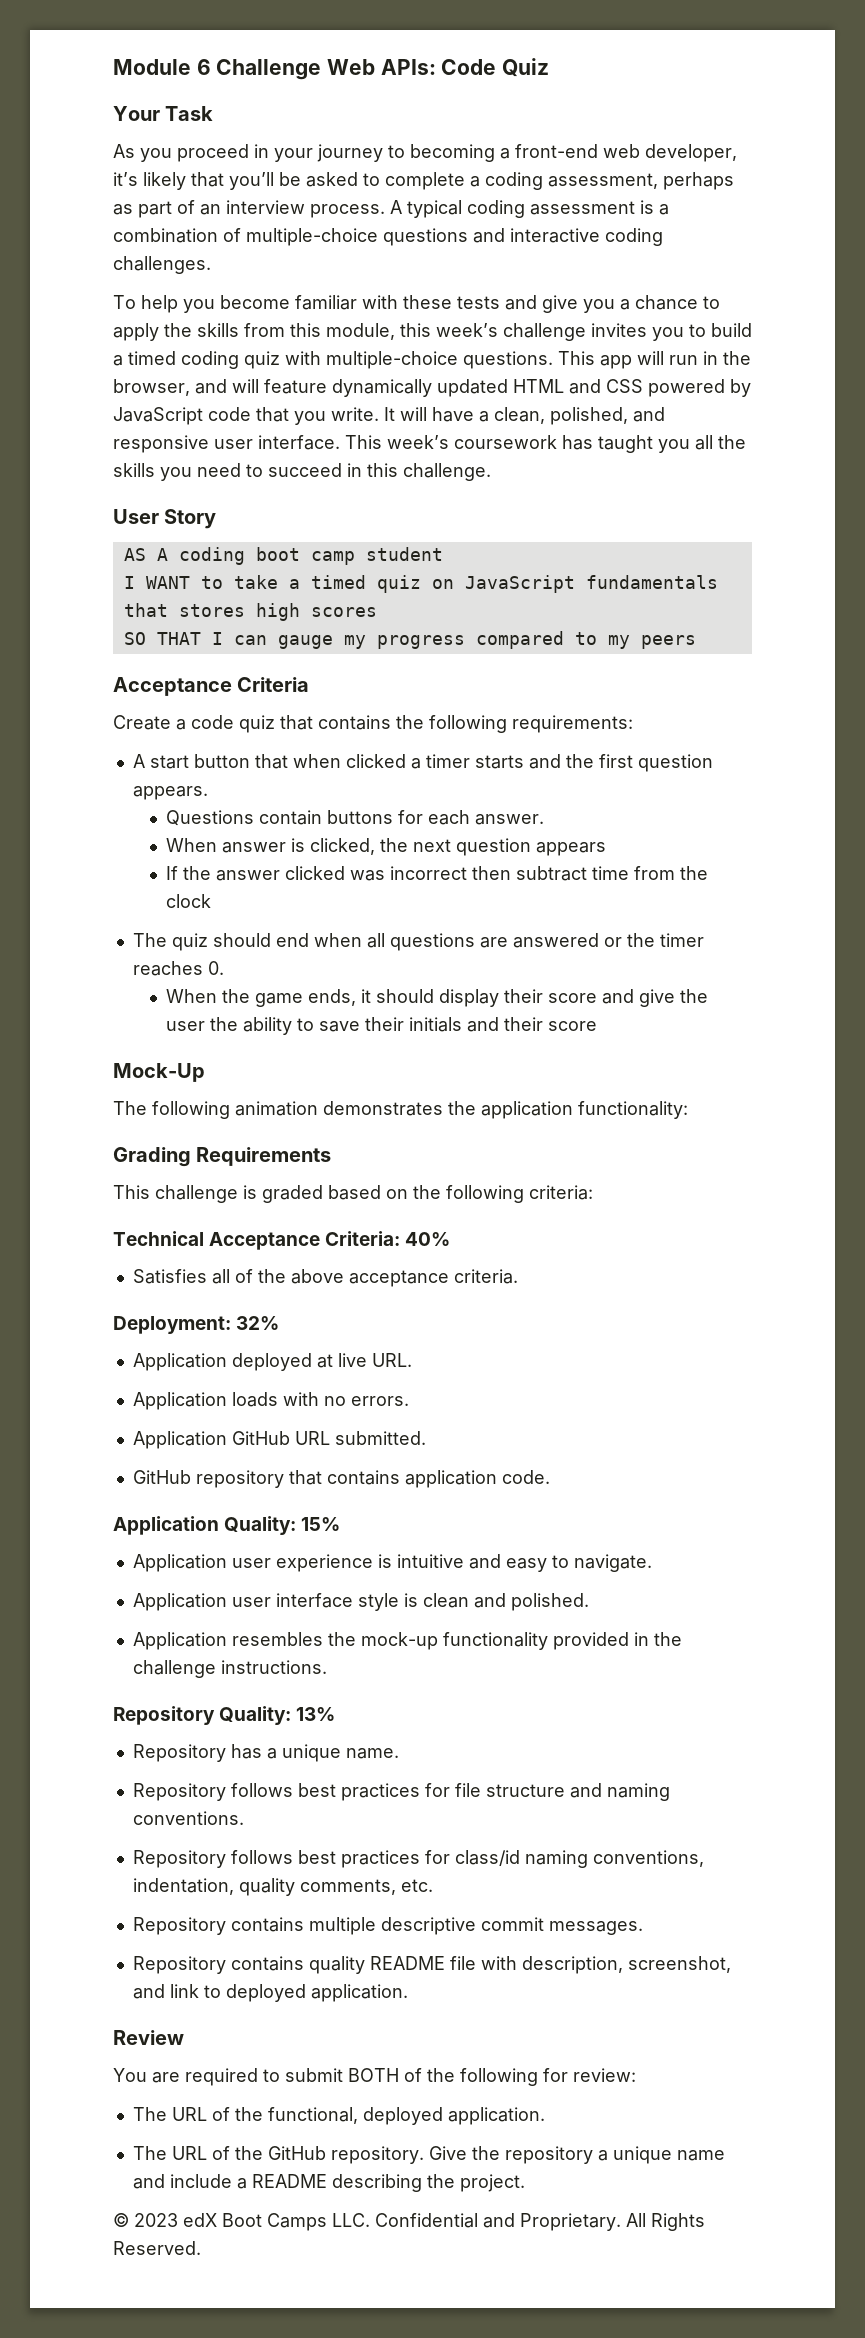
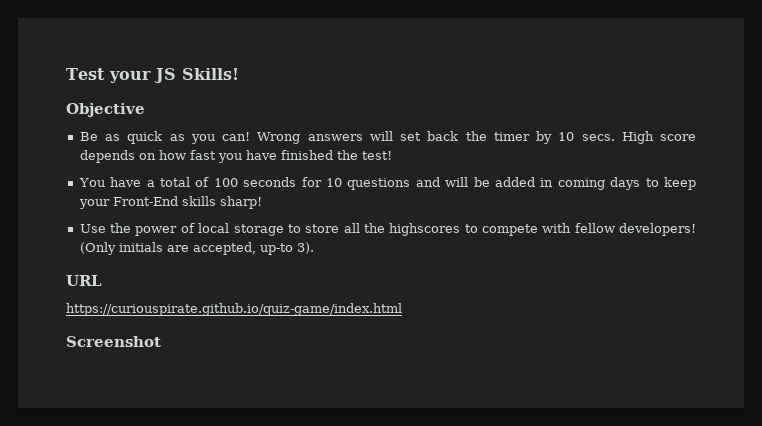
[113,58,550,80] [113,106,214,121] [113,144,737,162] [113,172,734,190] [113,200,669,218] [113,228,663,246] [113,256,211,274] [113,295,720,313] [113,323,752,341] [113,351,751,369] [113,379,751,397] [113,407,665,425] [113,435,746,453] [113,463,491,481] [113,509,217,529] [123,547,443,565] [123,575,718,593] [123,603,377,621] [123,631,696,649] [113,677,310,696] [113,715,633,733] [132,754,713,772] [132,786,208,800] [166,810,545,826] [166,838,607,856] [166,866,709,881] [166,894,212,908] [132,933,704,951] [132,961,224,976] [166,989,709,1007] [166,1017,598,1035] [113,1063,205,1082] [113,1101,688,1119] [113,1147,332,1167] [113,1185,593,1203] [113,1231,451,1250] [132,1269,518,1287] [113,1316,280,1334] [132,1353,412,1371] [132,1392,409,1410] [132,1431,426,1449] [132,1470,550,1488] [113,1516,341,1535] [132,1554,652,1572] [132,1593,589,1611] [132,1632,682,1650] [132,1660,327,1678] [113,1706,336,1725] [132,1744,399,1762] [132,1783,670,1801] [132,1811,244,1825] [132,1850,704,1868] [132,1878,433,1896] [132,1917,643,1935] [132,1956,731,1974] [132,1984,408,2002] [113,2030,184,2045] [113,2068,636,2086] [132,2107,545,2125] [132,2146,725,2164] [132,2174,525,2192] [113,2213,705,2231] [113,2241,201,2255] Module 6 Challenge Web APIs: Code Quiz // Your Task // As you proceed in your journey to becoming a front-end web developer, it’s likely that you’ll be asked to complete a coding assessment, perhaps as part of an interview process. A typical coding assessment is a combination of multiple-choice questions and interactive coding challenges. // To help you become familiar with these tests and give you a chance to apply the skills from this module, this week’s challenge invites you to build a timed coding quiz with multiple-choice questions. This app will run in the browser, and will feature dynamically updated HTML and CSS powered by JavaScript code that you write. It will have a clean, polished, and responsive user interface. This week’s coursework has taught you all the skills you need to succeed in this challenge. // User Story // AS A coding boot camp student // I WANT to take a timed quiz on JavaScript fundamentals that stores high scores // SO THAT I can gauge my progress compared to my peers // Acceptance Criteria // Create a code quiz that contains the following requirements: // A start button that when clicked a timer starts and the first question appears. // Questions contain buttons for each answer. // When answer is clicked, the next question appears // If the answer clicked was incorrect then subtract time from the clock // The quiz should end when all questions are answered or the timer reaches 0. // When the game ends, it should display their score and give the user the ability to save their initials and their score // Mock-Up // The following animation demonstrates the application functionality: // Grading Requirements // This challenge is graded based on the following criteria: // Technical Acceptance Criteria: 40% // Satisfies all of the above acceptance criteria. // Deployment: 32% // Application deployed at live URL. // Application loads with no errors. // Application GitHub URL submitted. // GitHub repository that contains application code. // Application Quality: 15% // Application user experience is intuitive and easy to navigate. // Application user interface style is clean and polished. // Application resembles the mock-up functionality provided in the challenge instructions. // Repository Quality: 13% // Repository has a unique name. // Repository follows best practices for file structure and naming conventions. // Repository follows best practices for class/id naming conventions, indentation, quality comments, etc. // Repository contains multiple descriptive commit messages. // Repository contains quality README file with description, screenshot, and link to deployed application. // Review // You are required to submit BOTH of the following for review: // The URL of the functional, deployed application. // The URL of the GitHub repository. Give the repository a unique name and include a README describing the project. // © 2023 edX Boot Camps LLC. Confidential and Proprietary. All Rights Reserved. -> [66,68,239,83] [66,103,145,117] [79,131,696,144] [79,150,392,163] [78,177,696,190] [78,196,262,209] [79,223,697,236] [79,242,314,255] [66,275,102,286] [66,303,402,316] [66,336,161,347] Test your JS Skills! // Objective // Be as quick as you can! Wrong answers will set back the timer by 10 secs. High score depends on how fast you have finished the test! // You have a total of 100 seconds for 10 questions and will be added in coming days to keep your Front-End skills sharp! // Use the power of local storage to store all the highscores to compete with fellow developers! (Only initials are accepted, up-to 3). // URL // https://curiouspirate.github.io/quiz-game/index.html // Screenshot

